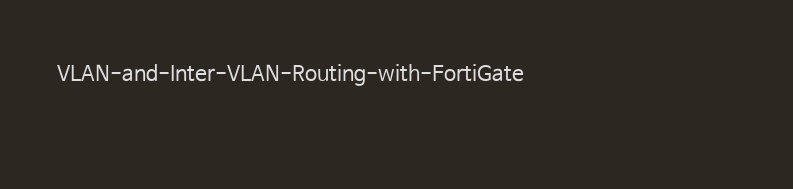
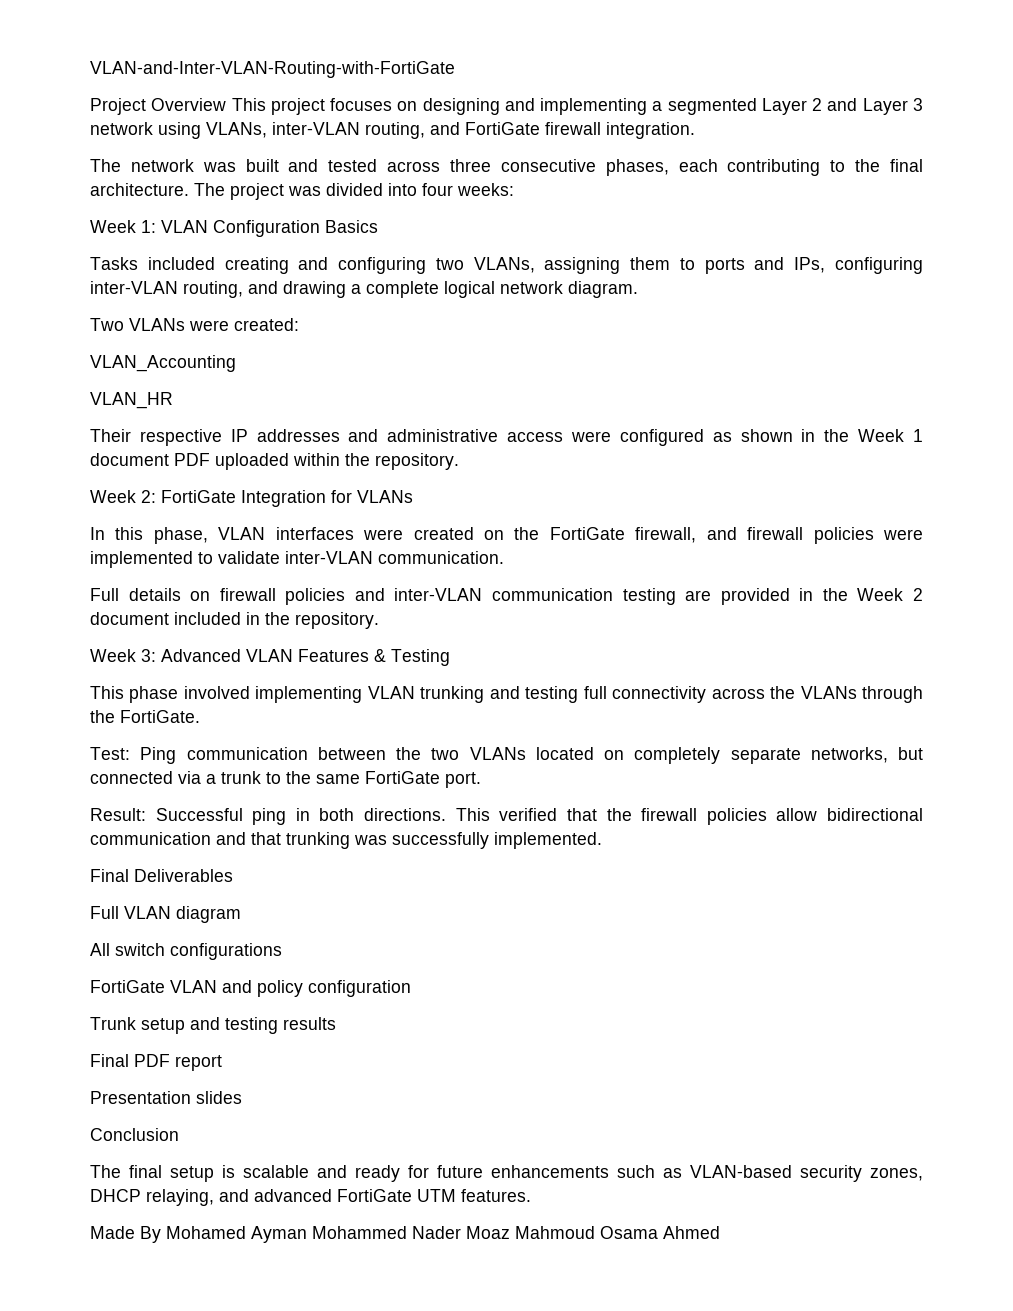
(524, 75) none -> [90,98,923,115] [90,122,695,139] [90,159,924,176] [90,183,514,200] [90,220,378,237] [90,257,923,274] [90,281,638,298] [90,318,299,331] [90,355,236,372] [90,392,173,409] [90,429,924,446] [90,453,459,470] [90,490,413,507] [90,527,924,544] [90,551,504,568] [90,588,923,605] [90,612,379,629] [90,649,450,666] [90,686,923,703] [90,710,200,723] [90,747,923,764] [90,771,481,788] [90,808,924,825] [90,832,602,849] [90,869,233,882] [90,906,241,923] [90,943,282,960] [90,980,411,997] [90,1017,336,1034] [90,1054,222,1071] [90,1091,242,1104] [90,1128,179,1141] [90,1165,923,1182] [90,1189,531,1206] [90,1226,720,1243] // Project Overview This project focuses on designing and implementing a segmented Layer 2 and Layer 3 network using VLANs, inter-VLAN routing, and FortiGate firewall integration. // The network was built and tested across three consecutive phases, each contributing to the final architecture. The project was divided into four weeks: // Week 1: VLAN Configuration Basics // Tasks included creating and configuring two VLANs, assigning them to ports and IPs, configuring inter-VLAN routing, and drawing a complete logical network diagram. // Two VLANs were created: // VLAN_Accounting // VLAN_HR // Their respective IP addresses and administrative access were configured as shown in the Week 1 document PDF uploaded within the repository. // Week 2: FortiGate Integration for VLANs // In this phase, VLAN interfaces were created on the FortiGate firewall, and firewall policies were implemented to validate inter-VLAN communication. // Full details on firewall policies and inter-VLAN communication testing are provided in the Week 2 document included in the repository. // Week 3: Advanced VLAN Features & Testing // This phase involved implementing VLAN trunking and testing full connectivity across the VLANs through the FortiGate. // Test: Ping communication between the two VLANs located on completely separate networks, but connected via a trunk to the same FortiGate port. // Result: Successful ping in both directions. This verified that the firewall policies allow bidirectional communication and that trunking was successfully implemented. // Final Deliverables // Full VLAN diagram // All switch configurations // FortiGate VLAN and policy configuration // Trunk setup and testing results // Final PDF report // Presentation slides // Conclusion // The final setup is scalable and ready for future enhancements such as VLAN-based security zones, DHCP relaying, and advanced FortiGate UTM features. // Made By Mohamed Ayman Mohammed Nader Moaz Mahmoud Osama Ahmed

